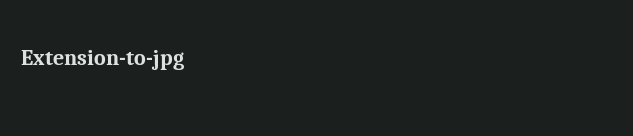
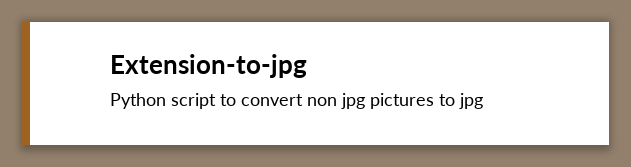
(184, 60) none -> [110,93,483,109] // Python script to convert non jpg pictures to jpg

